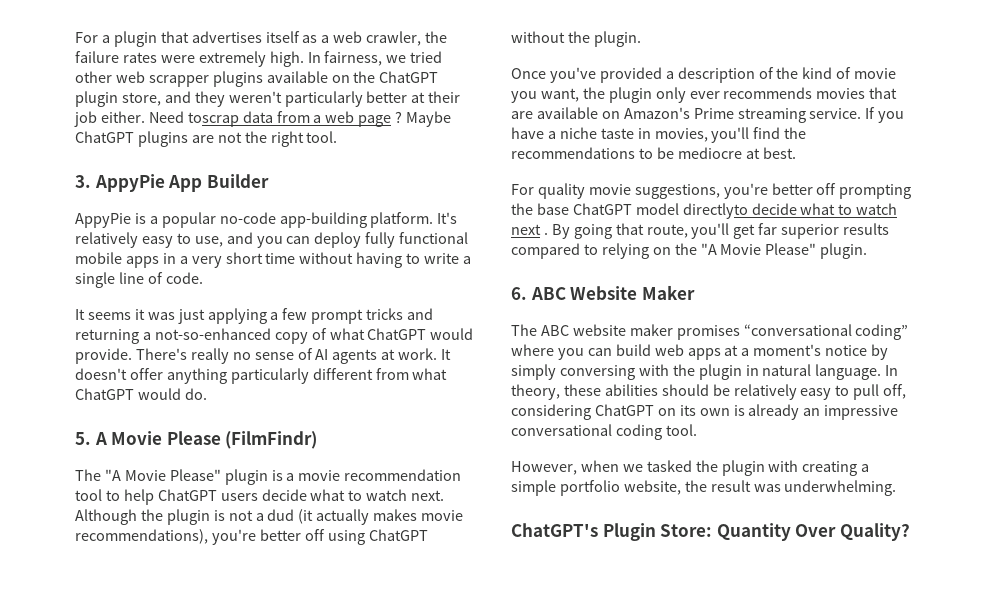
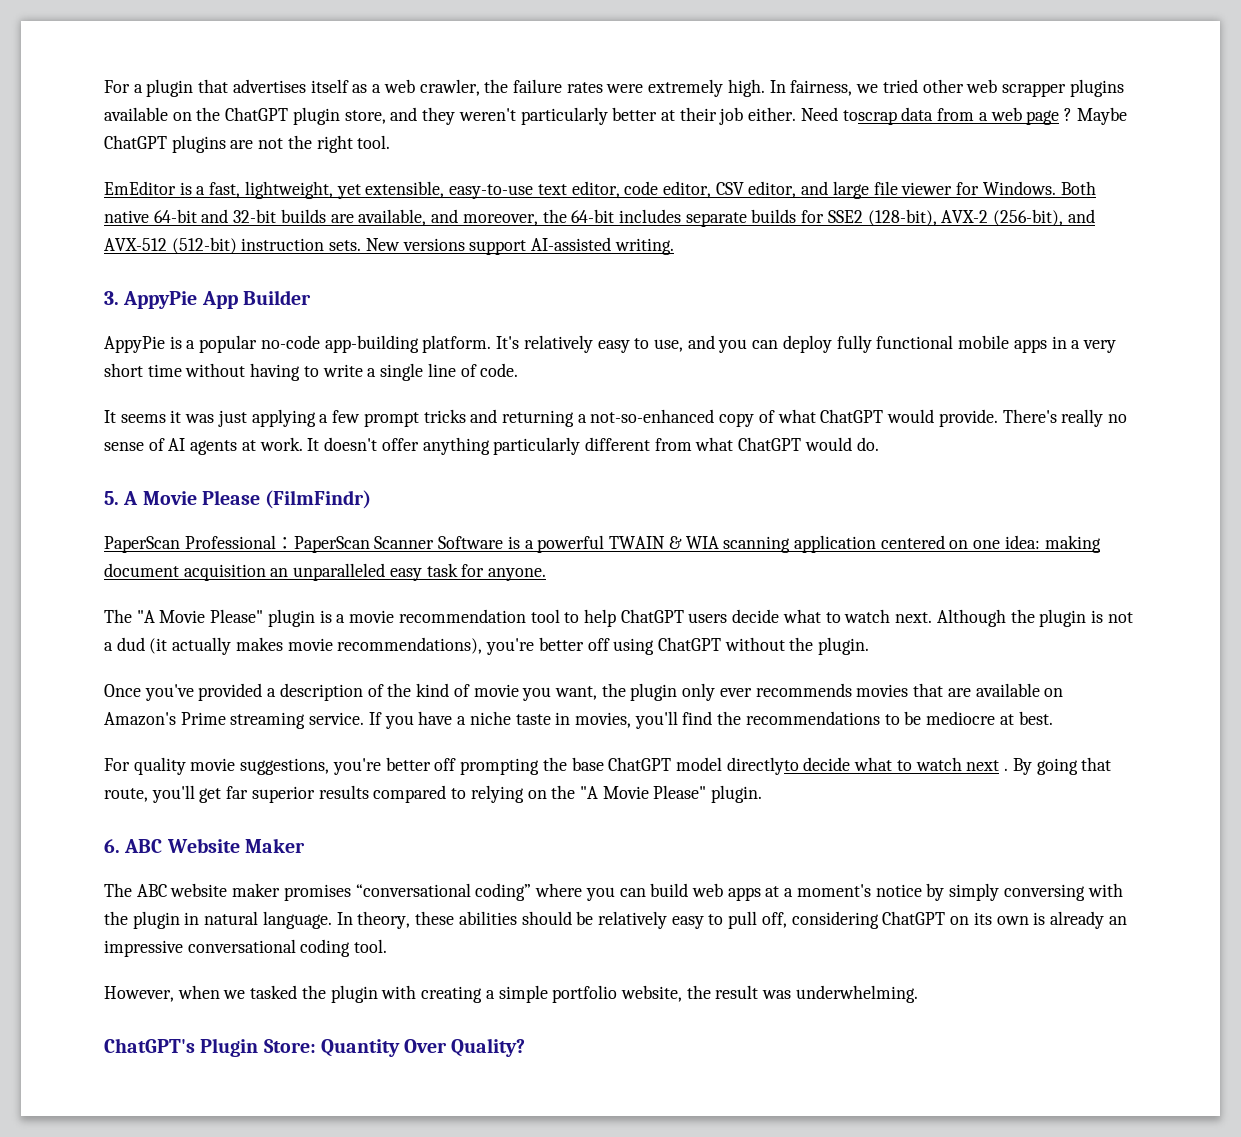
(338, 137) none -> [104,181,1096,199] [104,209,1095,227] [104,237,674,255] // EmEditor is a fast, lightweight, yet extensible, easy-to-use text editor, code editor, CSV editor, and large file viewer for Windows. Both native 64-bit and 32-bit builds are available, and moreover, the 64-bit includes separate builds for SSE2 (128-bit), AVX-2 (256-bit), and AVX-512 (512-bit) instruction sets. New versions support AI-assisted writing.
(318, 440) none -> [104,535,1101,553] [104,563,547,581] // PaperScan Professional：PaperScan Scanner Software is a powerful TWAIN & WIA scanning application centered on one idea: making document acquisition an unparalleled easy task for anyone.

